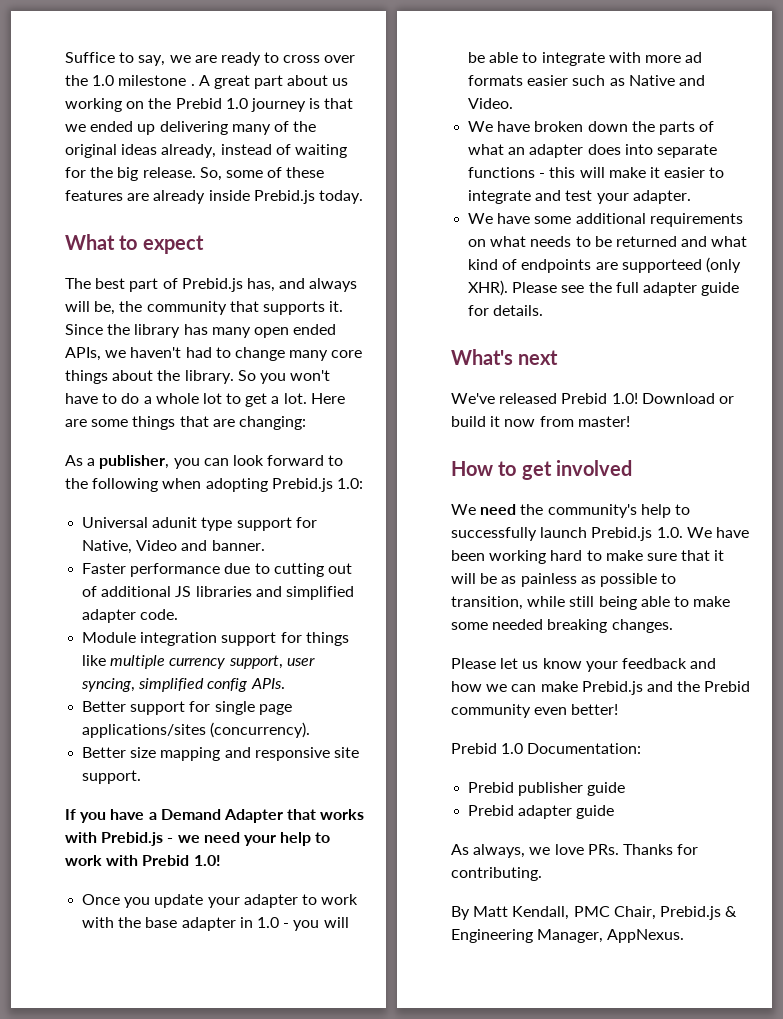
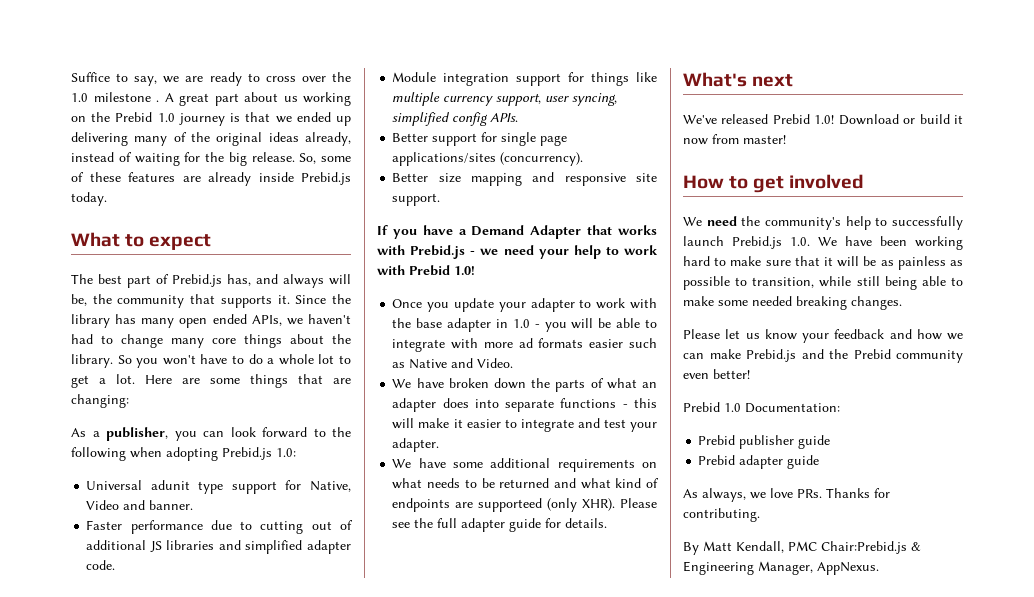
[613,906,721,920] Chair, Prebid.js -> [821,541,907,554] Chair:Prebid.js

